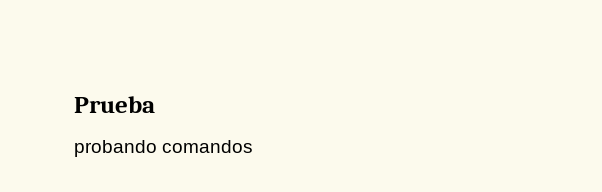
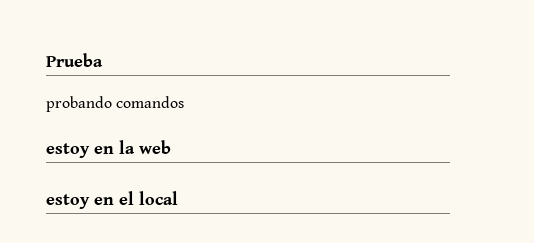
(254, 146) none -> [46,140,171,158] [46,191,178,209] // estoy en la web // estoy en el local

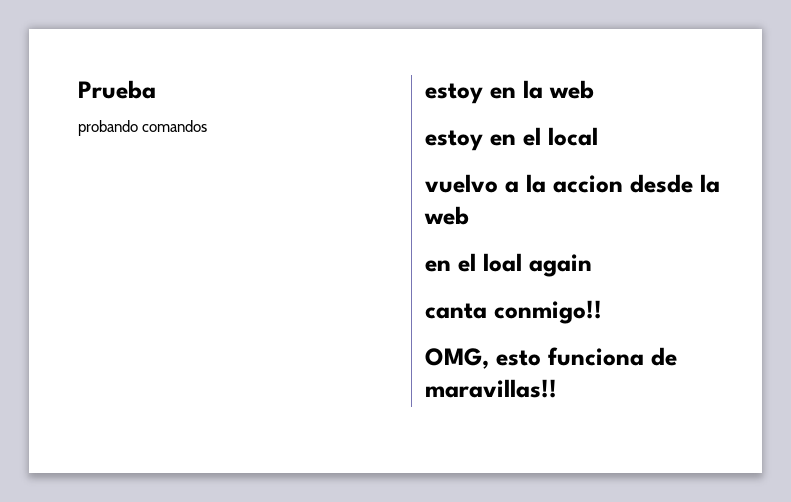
(178, 198) none -> [425,174,720,193] [424,206,469,225] [425,253,592,277] [425,300,602,324] [425,347,677,369] [425,379,557,398] // vuelvo a la accion desde la web // en el loal again // canta conmigo!! // OMG, esto funciona de maravillas!!

